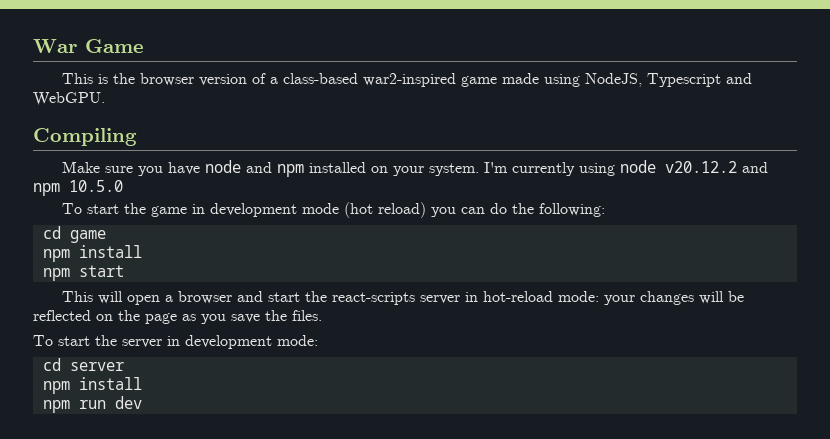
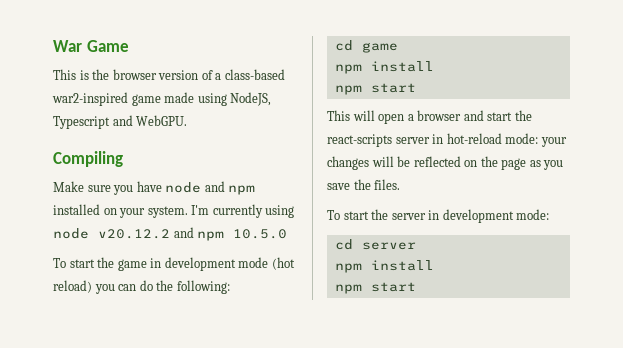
[78,396,142,409] run dev -> [370,282,416,292] start

